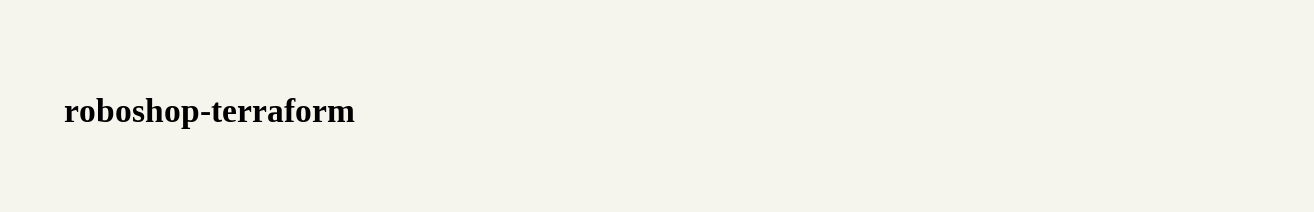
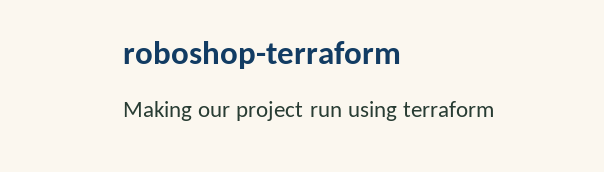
(355, 113) none -> [123,101,495,121] // Making our project run using terraform

